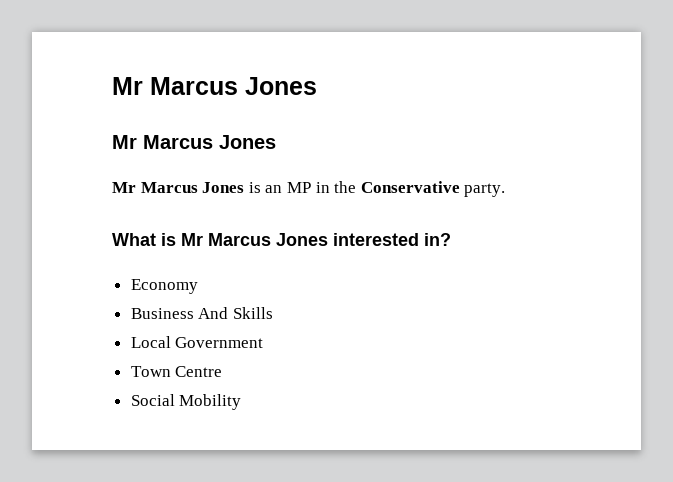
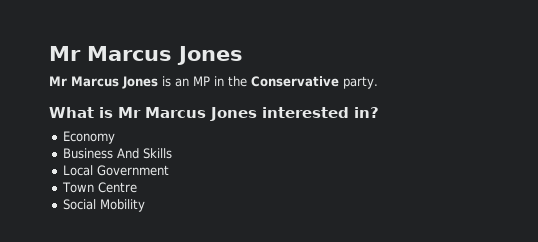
[112,77,317,95] [112,135,276,149] [112,182,245,193] Mr Marcus Jones // Mr Marcus Jones // Mr Marcus Jones -> [49,46,243,65] [49,76,158,89] Mr Marcus Jones // Mr Marcus Jones

